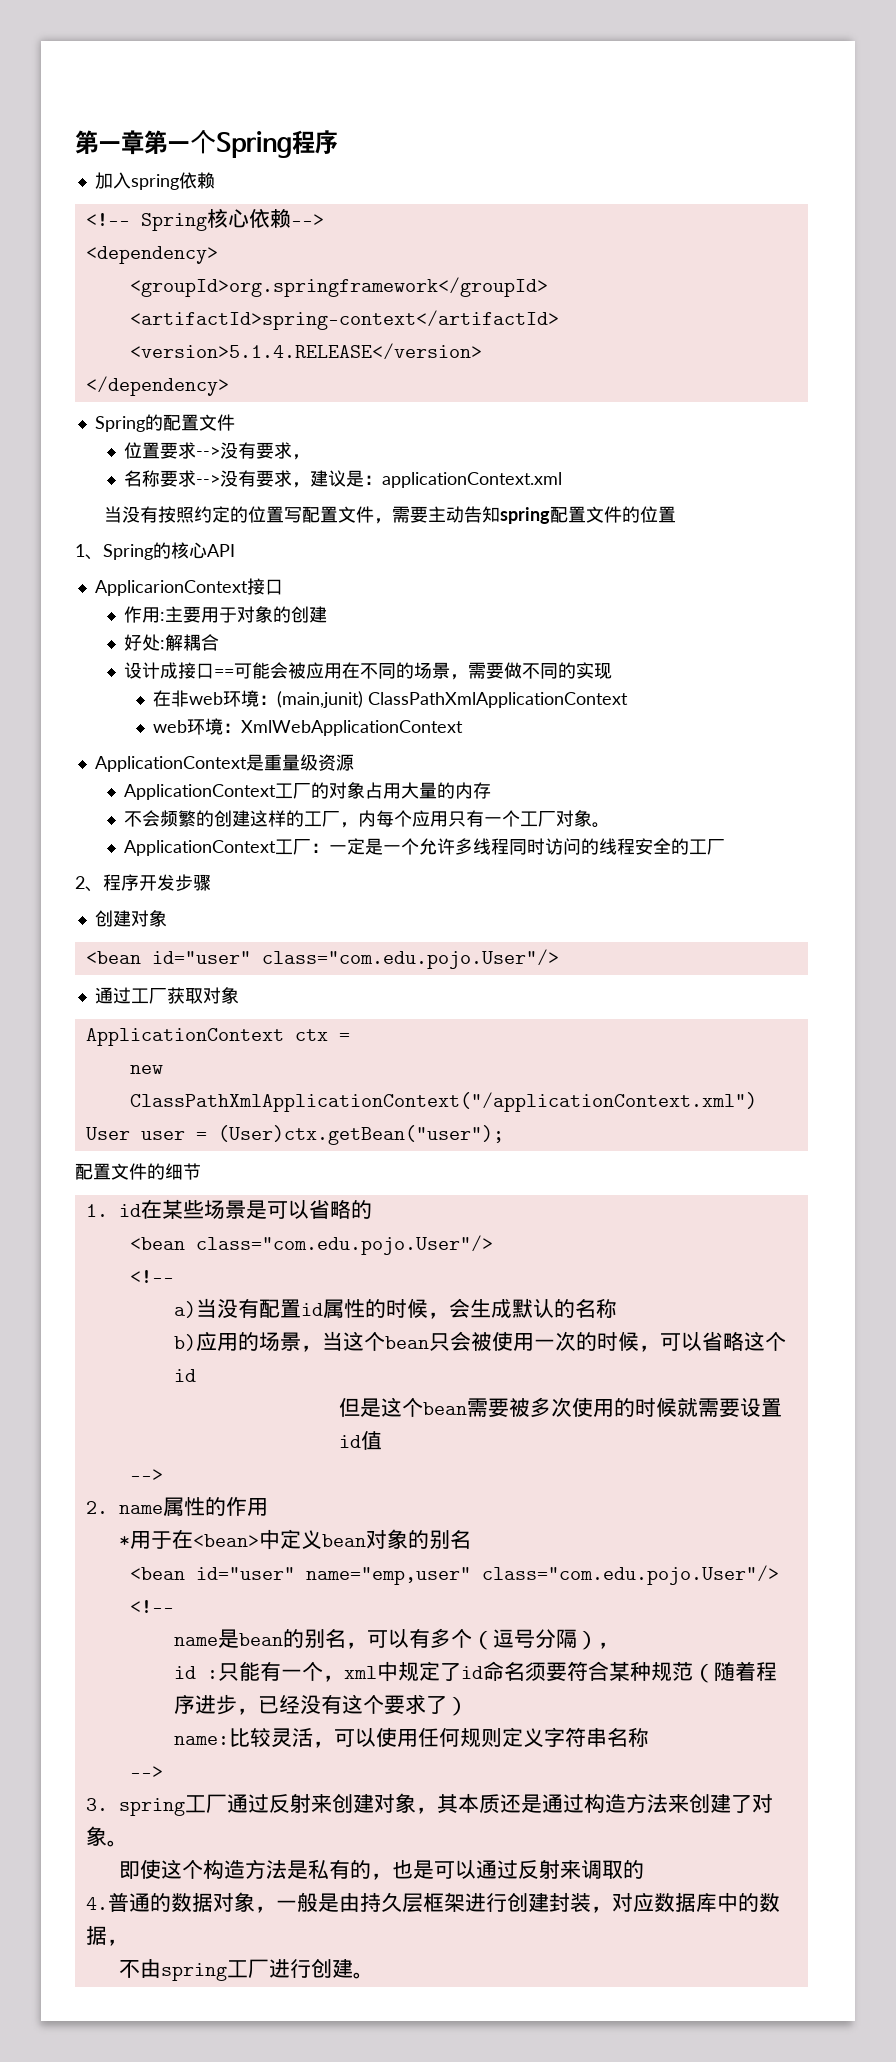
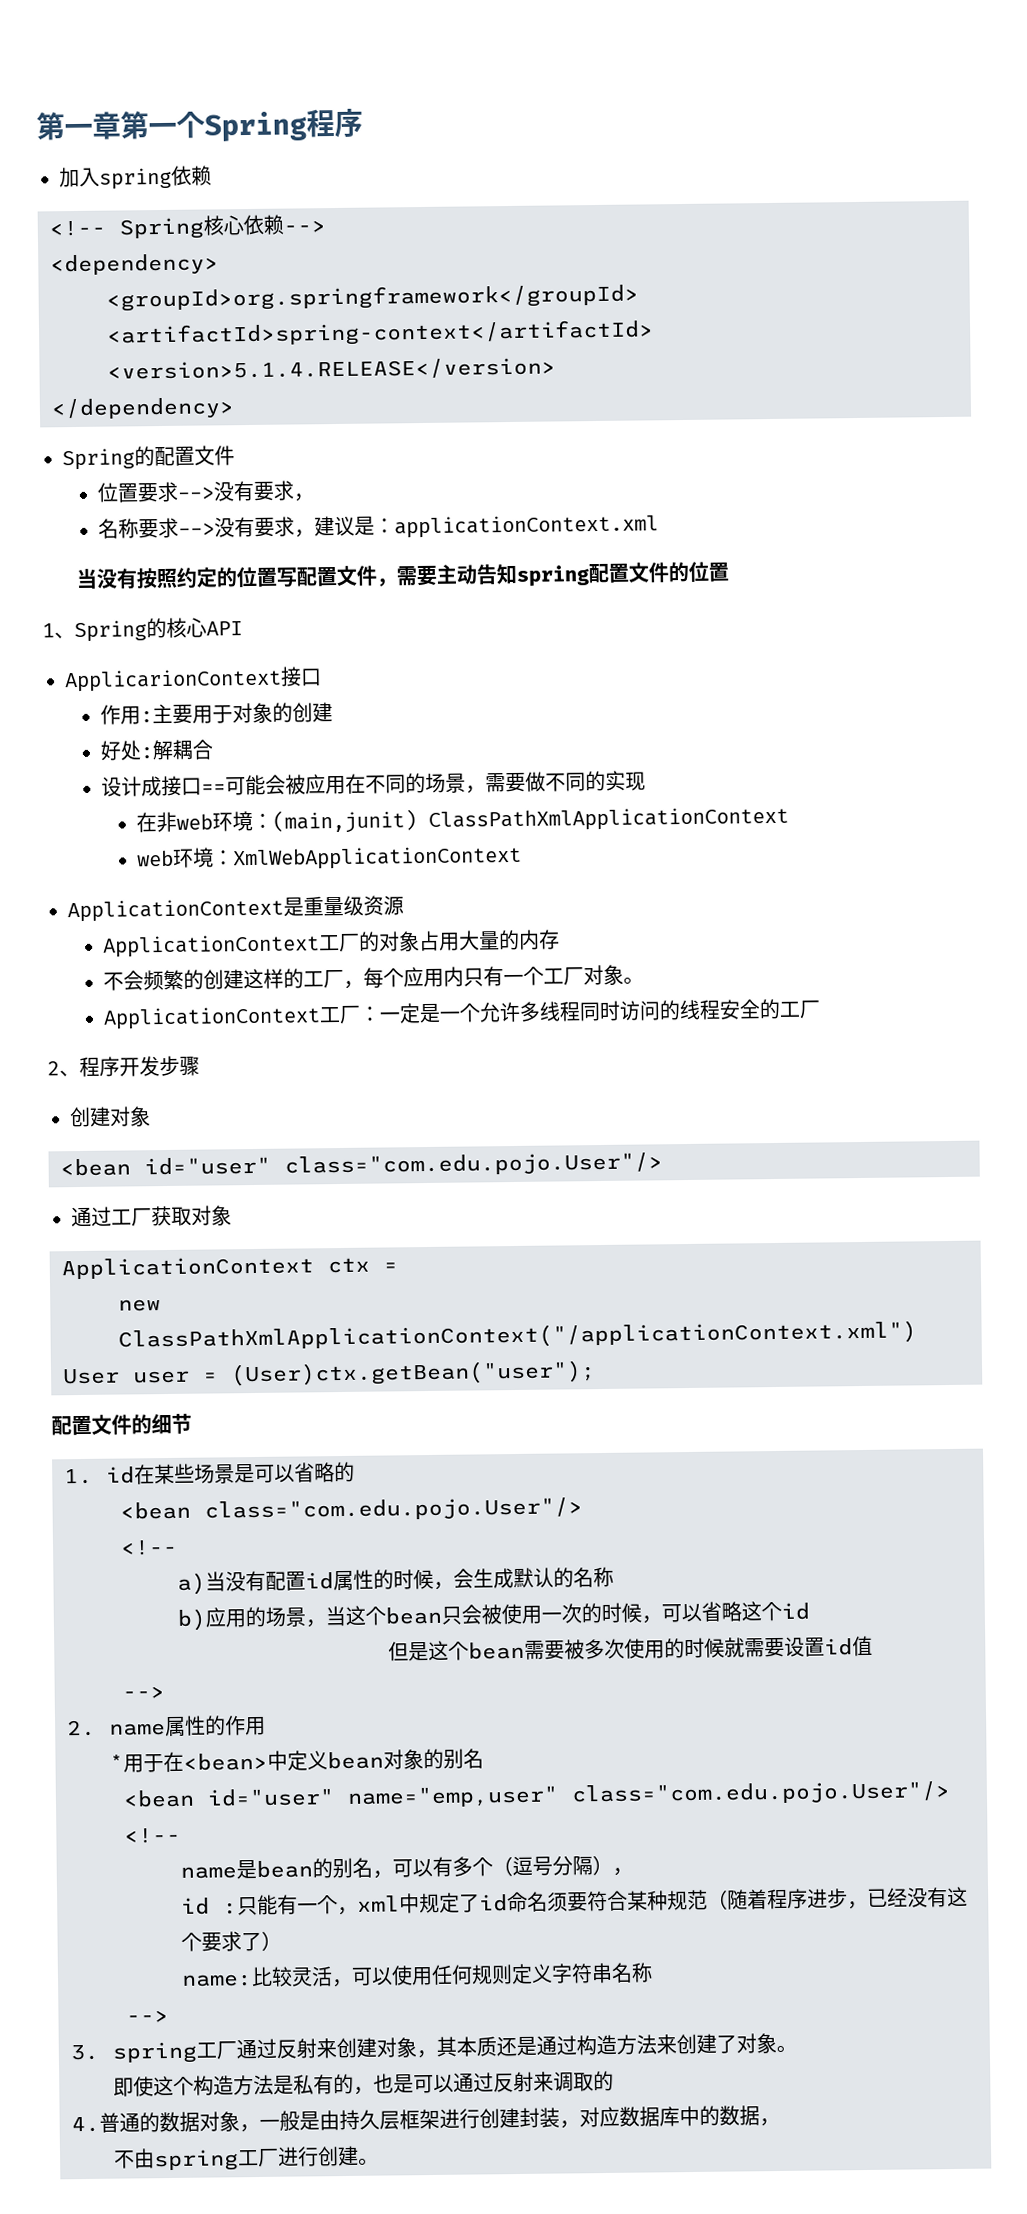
[357,810,376,827] 内 -> (365, 984) none
(448, 819) none -> [443,966,465,987] 内

